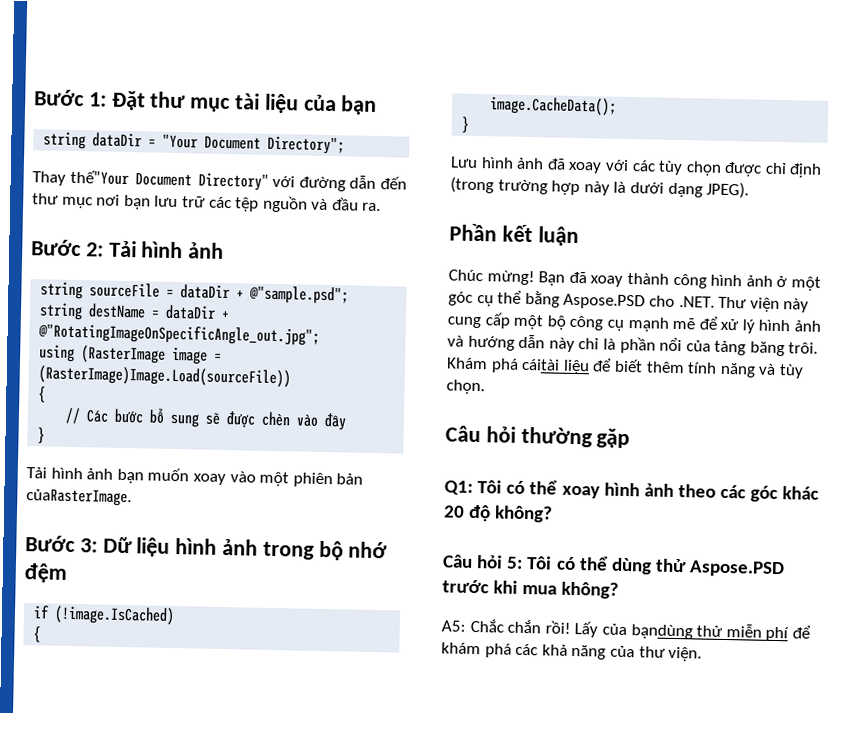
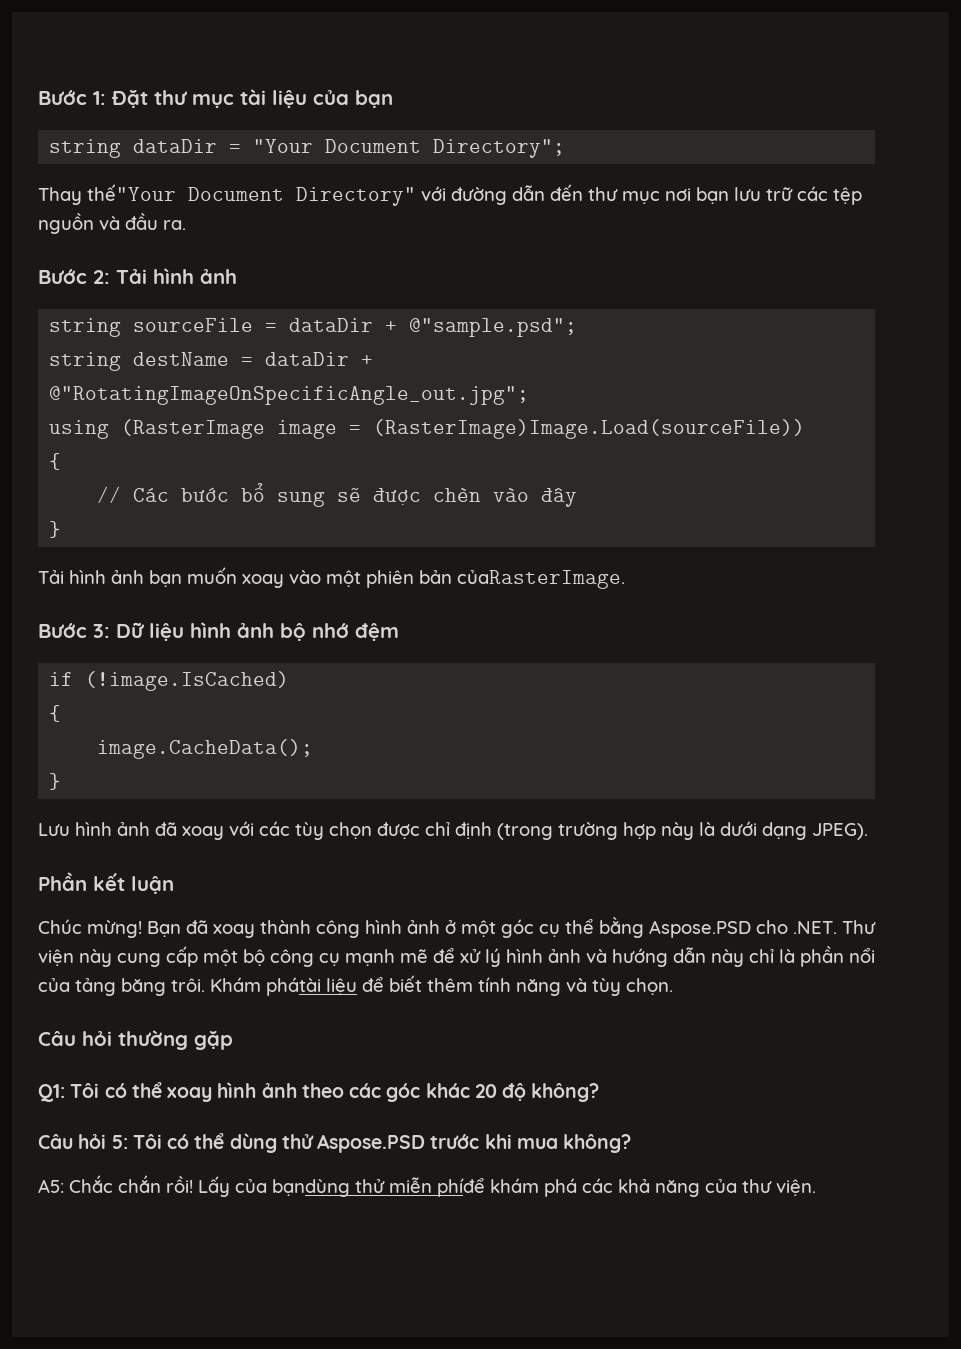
[262,541,315,560] trong -> (274, 630) none
[490,358,561,373] phá cáitài -> [266,977,321,996] phátài
[765,625,811,642] phí để -> [437,1178,485,1197] phíđể

